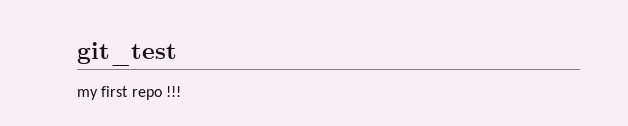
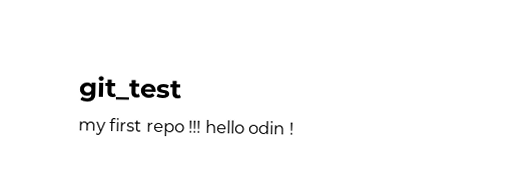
(181, 91) none -> [204,119,294,135] hello odin !

